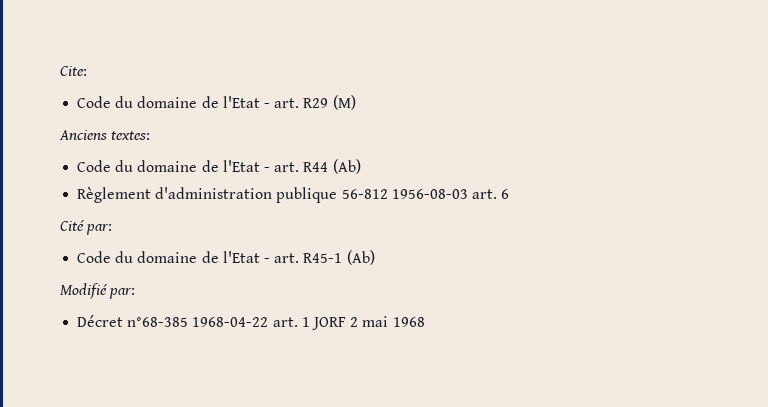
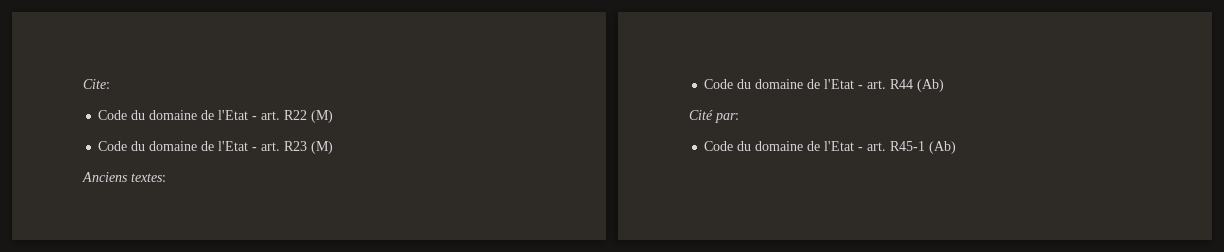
[303,98,329,108] R29 -> [284,110,334,123] [98,141,308,151] R22 (M) // Code du domaine de l'Etat - art. R23
[77,187,510,203] // Règlement d'administration publique 56-812 1956-08-03 art. 6 -> (945, 85) none
[60,283,136,299] [77,315,425,330] // Modifié par: // Décret n°68-385 1968-04-22 art. 1 JORF 2 mai 1968 -> (957, 147) none

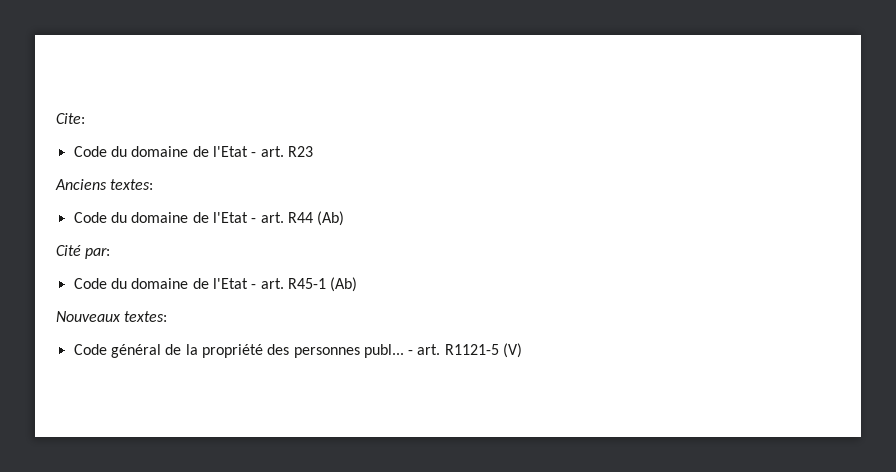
[98,110,334,123] // Code du domaine de l'Etat - art. R22 (M) -> (85, 118) none
[311,141,334,154] (M) -> (313, 151) none
(957, 147) none -> [56,311,168,322] [73,343,523,358] // Nouveaux textes: // Code général de la propriété des personnes publ... - art. R1121-5 (V)

